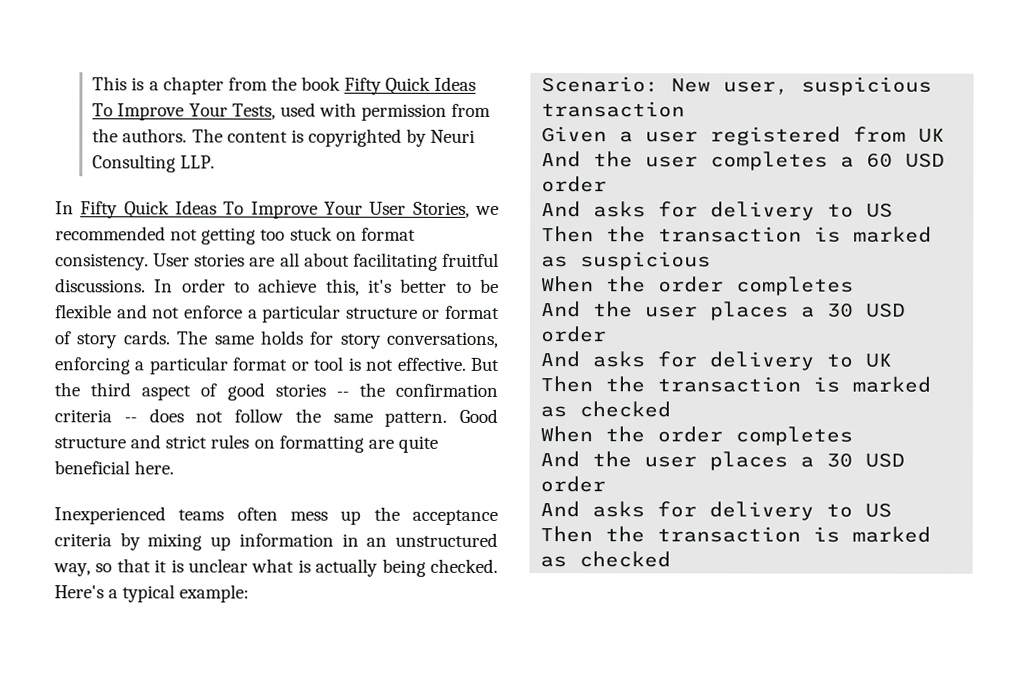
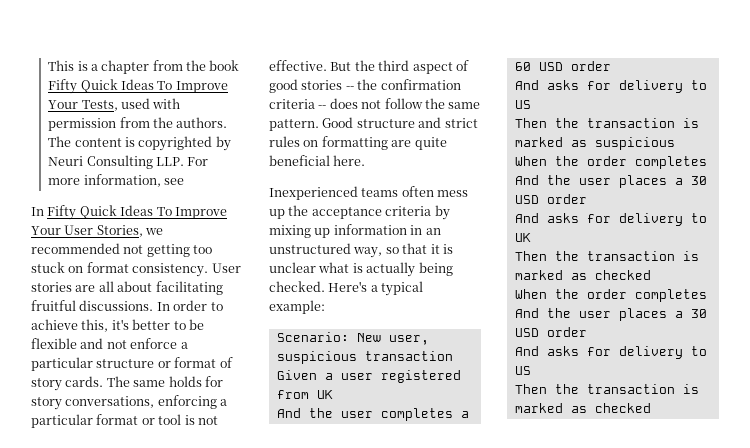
(216, 162) none -> [187,157,209,166] [48,174,184,187] For more information, see

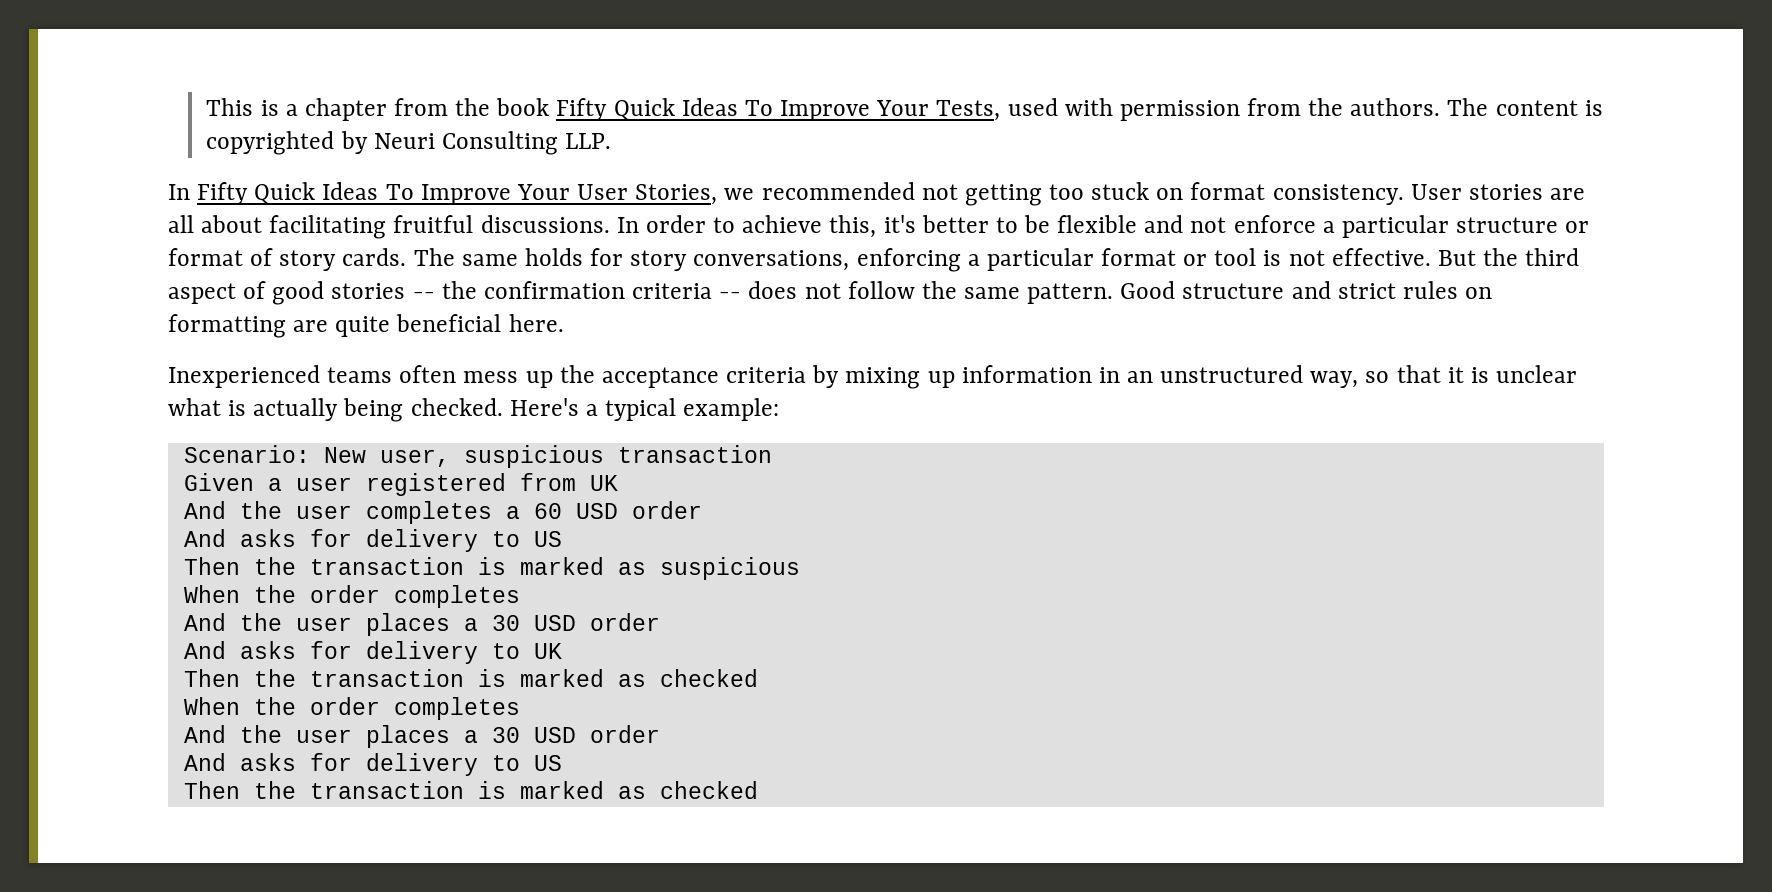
[187,157,209,166] [48,174,184,187] For more information, see -> (611, 141) none

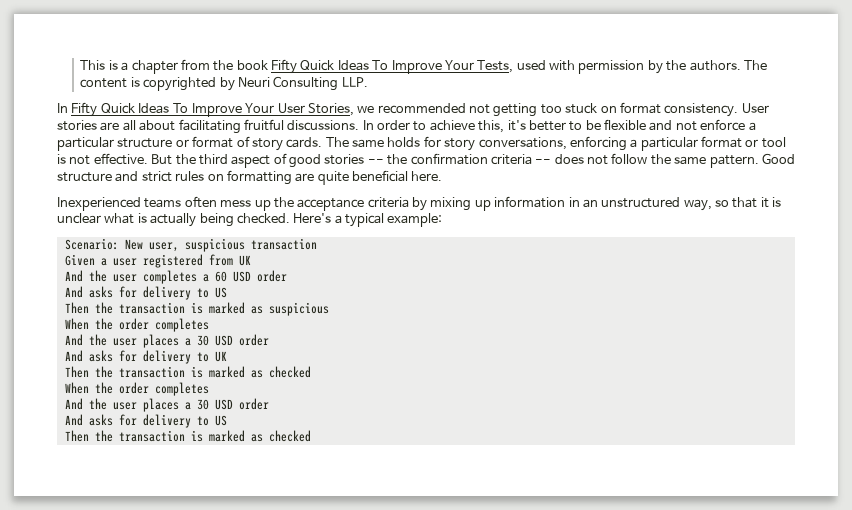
[1246,98,1301,116] from -> [647,60,663,74] by

